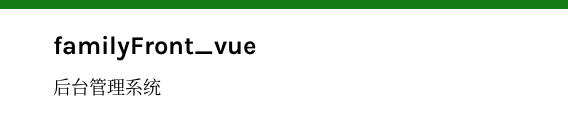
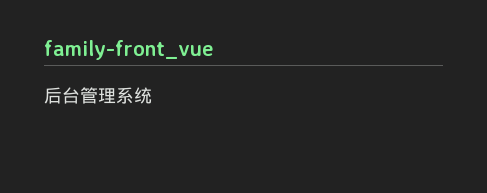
[53,35,257,61] familyFront_vue -> [44,40,214,60] family-front_vue

